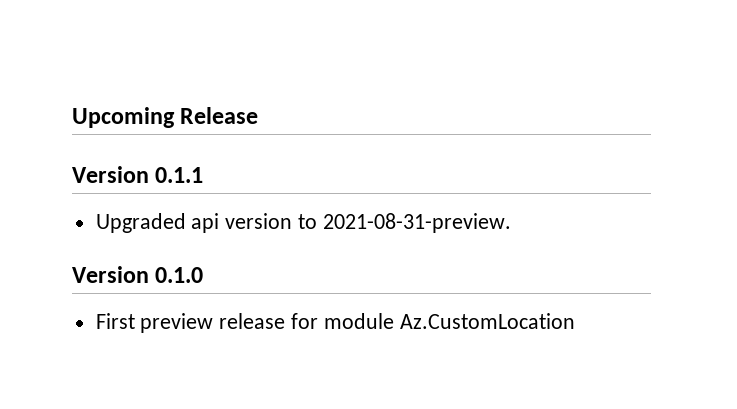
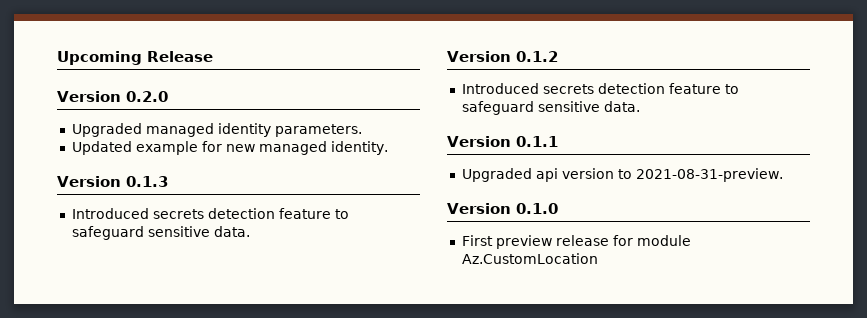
(259, 115) none -> [57,91,168,102] [71,123,362,137] [71,141,388,155] [57,176,168,187] [71,208,349,219] [71,226,250,240] [447,51,558,62] [461,83,739,94] [461,101,640,115] // Version 0.2.0 // Upgraded managed identity parameters. // Updated example for new managed identity. // Version 0.1.3 // Introduced secrets detection feature to safeguard sensitive data. // Version 0.1.2 // Introduced secrets detection feature to safeguard sensitive data.

